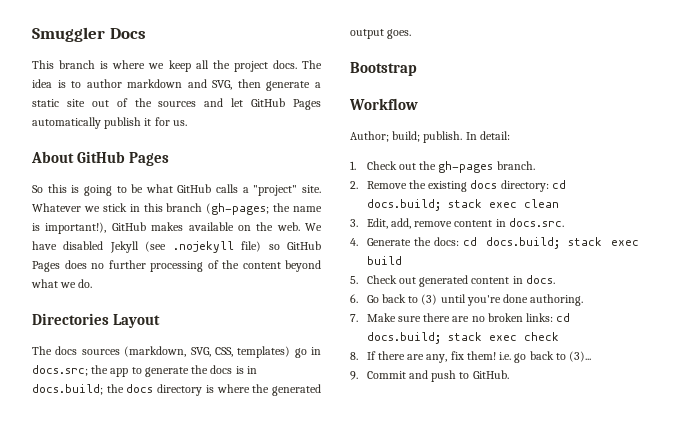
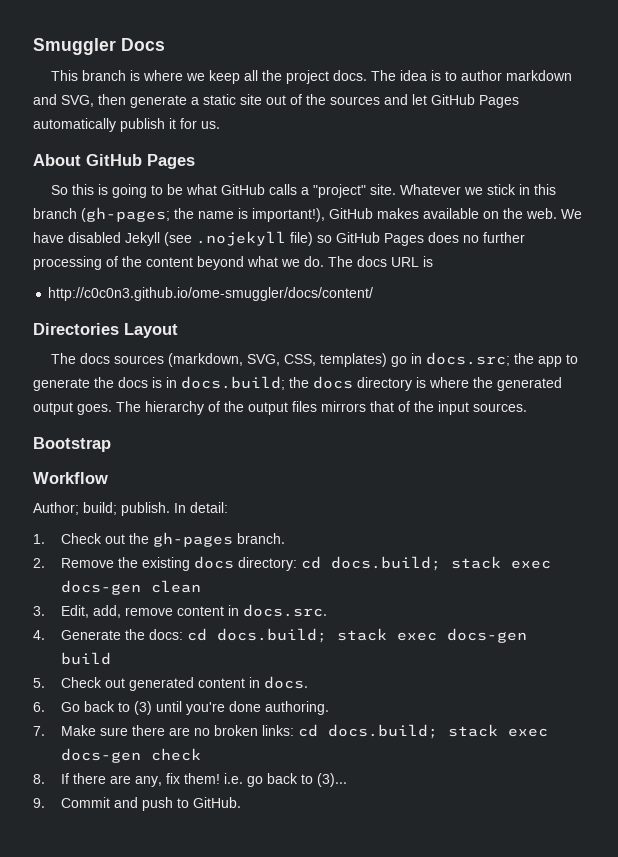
(93, 283) none -> [328,256,433,267] [48,287,374,301] The docs URL is // http://c0c0n3.github.io/ome-smuggler/docs/content/
(412, 34) none -> [116,401,527,415] The hierarchy of the output files mirrors that of the input sources.
(517, 205) none -> [60,580,141,595] docs-gen
(639, 243) none -> [446,628,527,643] docs-gen
(517, 338) none -> [60,748,141,763] docs-gen

